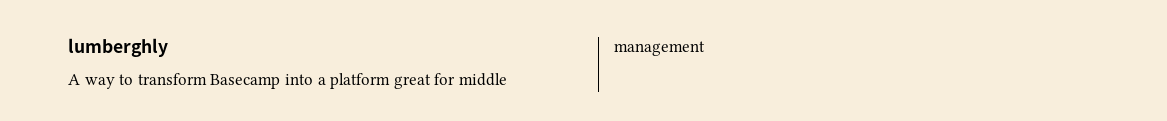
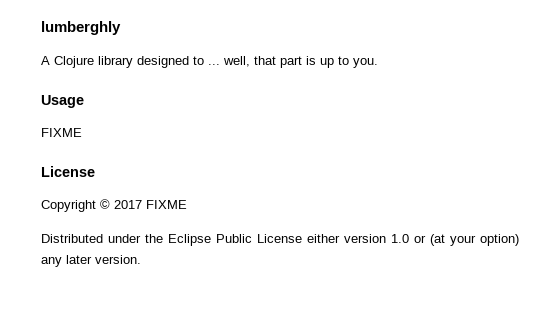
[84,73,507,89] [614,41,705,56] way to transform Basecamp into a platform great for middle management -> [54,56,378,68] [41,95,84,108] [41,128,82,137] [41,166,95,177] [41,199,187,212] [41,234,519,246] [41,255,141,267] Clojure library designed to ... well, that part is up to you. // Usage // FIXME // License // Copyright © 2017 FIXME // Distributed under the Eclipse Public License either version 1.0 or (at your option) any later version.

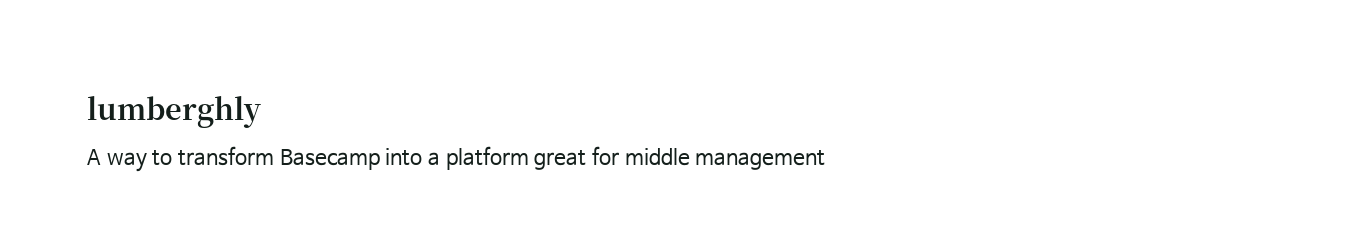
[54,56,378,68] [41,95,84,108] [41,128,82,137] [41,166,95,177] [41,199,187,212] [41,234,519,246] [41,255,141,267] Clojure library designed to ... well, that part is up to you. // Usage // FIXME // License // Copyright © 2017 FIXME // Distributed under the Eclipse Public License either version 1.0 or (at your option) any later version. -> [106,146,826,172] way to transform Basecamp into a platform great for middle management

